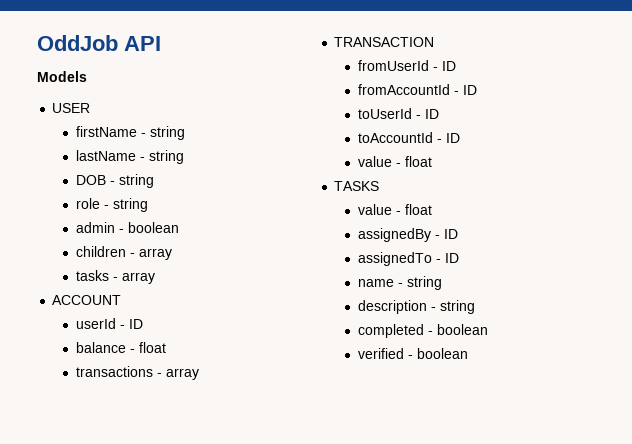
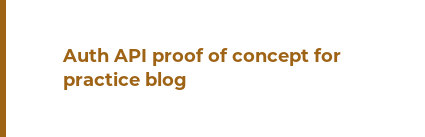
[37,35,118,51] OddJob -> [62,48,109,62] Auth
[37,71,87,82] [52,103,91,113] [76,126,186,140] [76,150,185,164] [76,174,155,188] [76,198,149,212] [76,222,180,233] [76,246,173,260] [76,270,156,284] [52,295,122,305] [76,318,144,329] [76,342,167,353] [76,366,200,380] [334,37,435,47] [358,60,457,71] [358,84,478,95] [358,108,440,119] [358,132,461,143] [358,156,433,167] [334,181,380,191] [358,204,433,215] [358,228,459,242] [358,252,460,266] [358,276,443,290] [358,300,476,314] [358,324,489,338] [358,348,469,359] // Models // USER // firstName - string // lastName - string // DOB - string // role - string // admin - boolean // children - array // tasks - array // ACCOUNT // userId - ID // balance - float // transactions - array // TRANSACTION // fromUserId - ID // fromAccountId - ID // toUserId - ID // toAccountId - ID // value - float // TASKS // value - float // assignedBy - ID // assignedTo - ID // name - string // description - string // completed - boolean // verified - boolean -> [152,48,341,66] [63,71,187,90] proof of concept for practice blog

